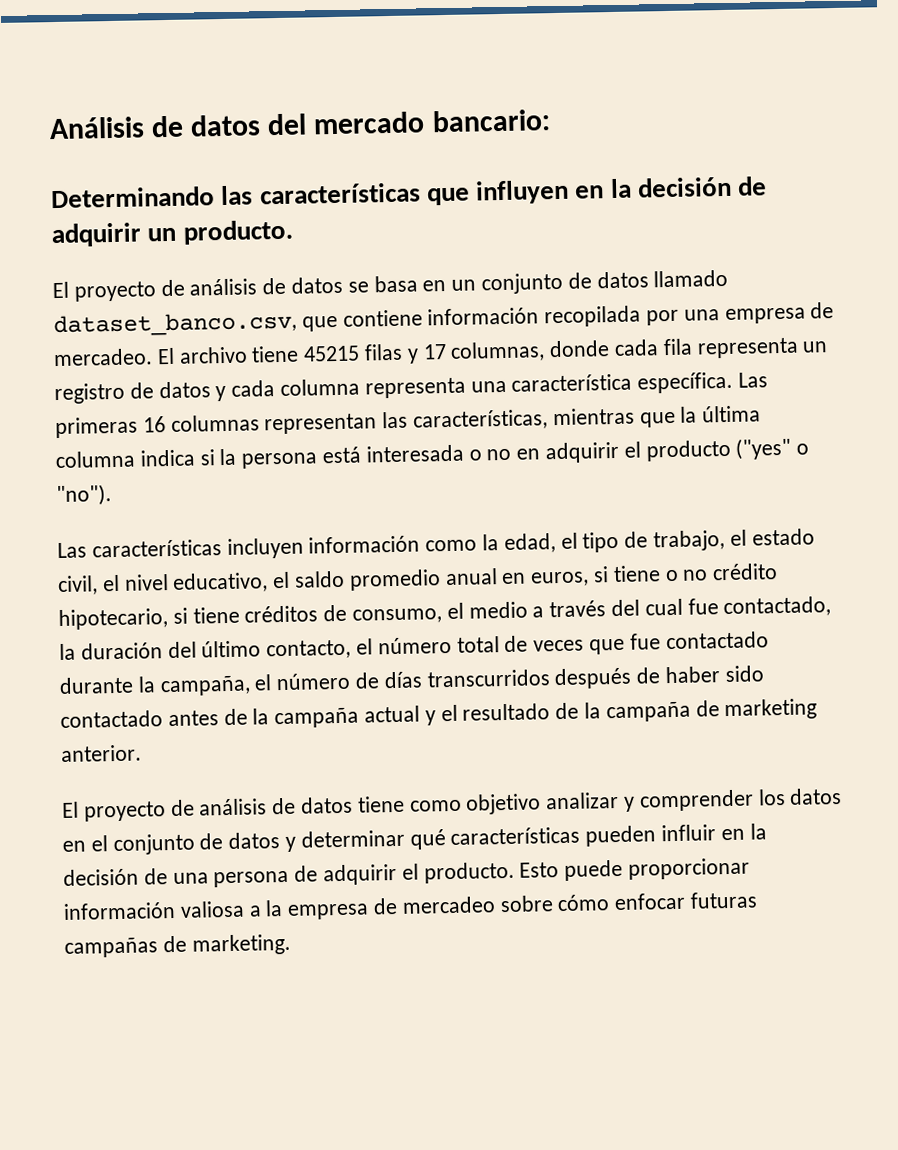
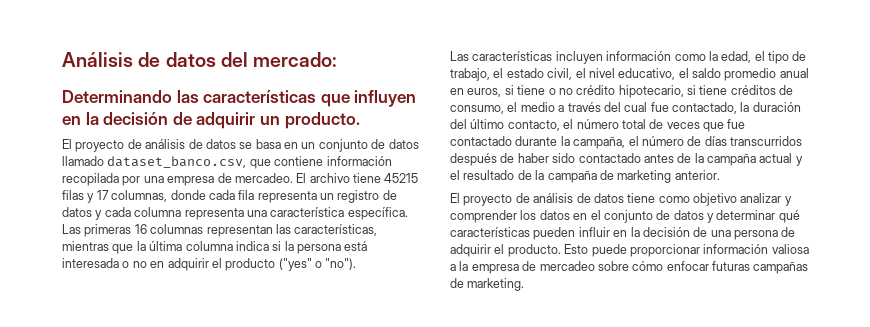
[313,109,551,135] mercado bancario: -> [253,52,338,67] mercado:

